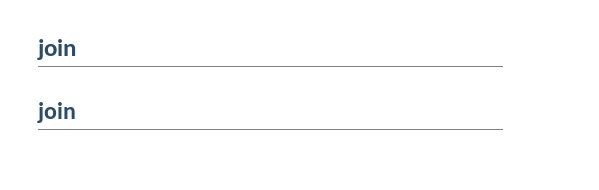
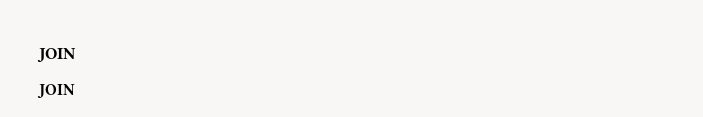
[37,39,76,60] [37,102,76,123] join // join -> [37,48,76,63] [37,84,75,98] JOIN // JOIN

